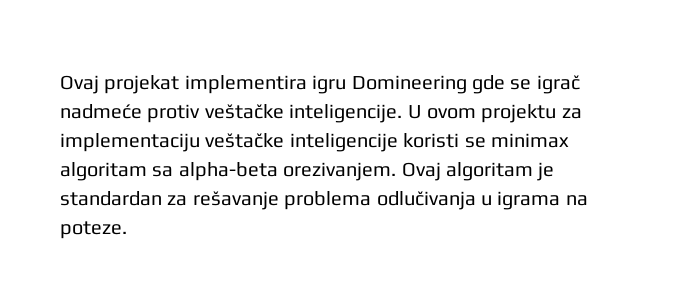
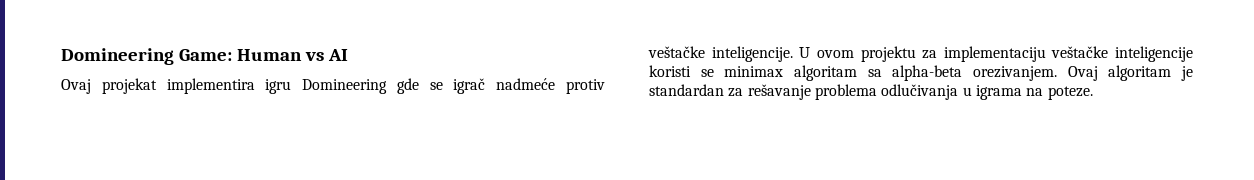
(60, 84) none -> [61,48,348,65] Domineering Game: Human vs AI //

